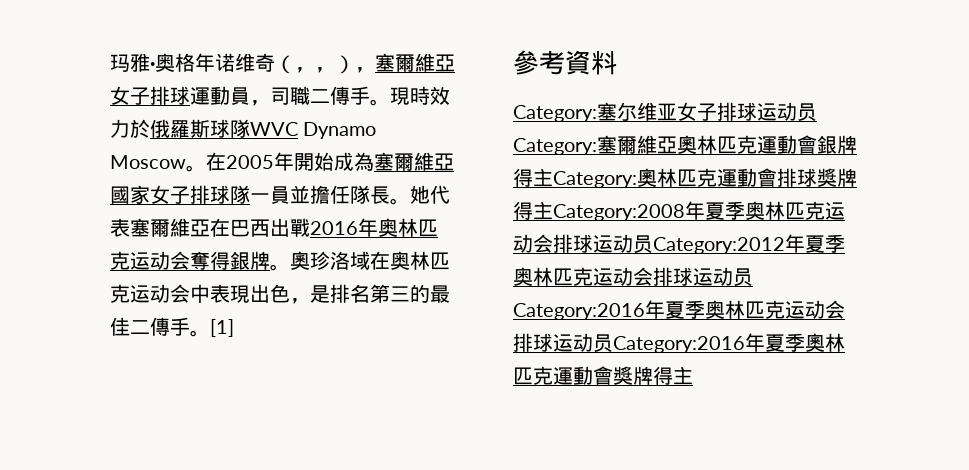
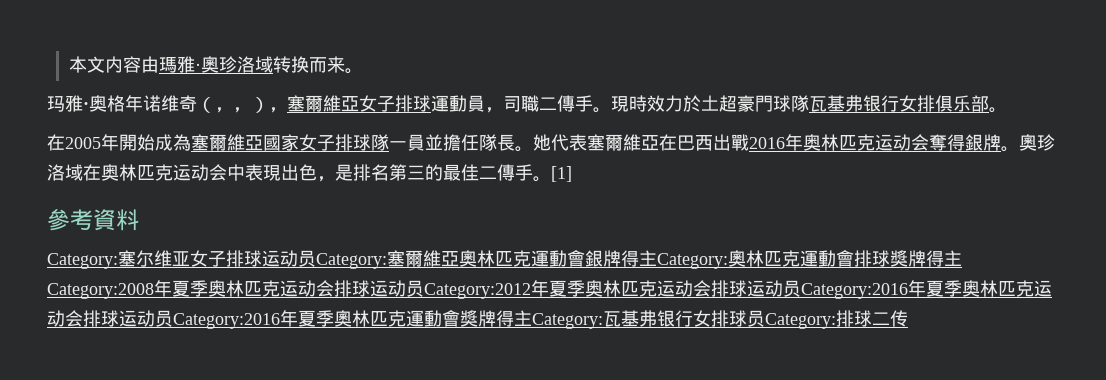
(110, 63) none -> [68,56,363,74] 本文内容由瑪雅·奧珍洛域转换而来。 //
[150,119,377,139] [110,155,206,172] 俄羅斯球隊WVC Dynamo Moscow。 -> [701,95,1007,113] 土超豪門球隊瓦基弗银行女排俱乐部。 //
(693, 375) none -> [532,310,908,329] Category:瓦基弗银行女排球员Category:排球二传

